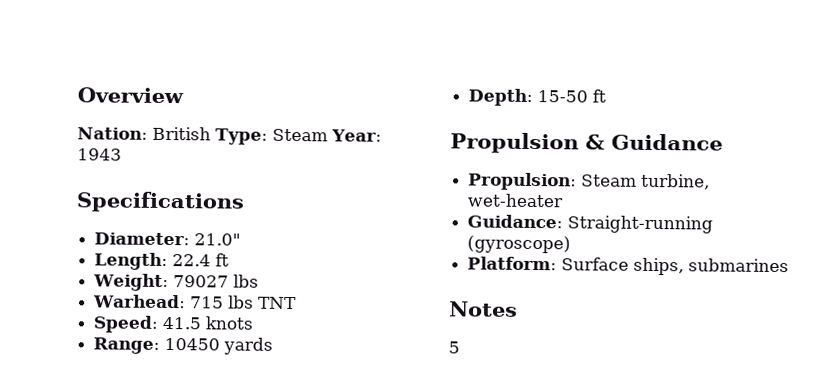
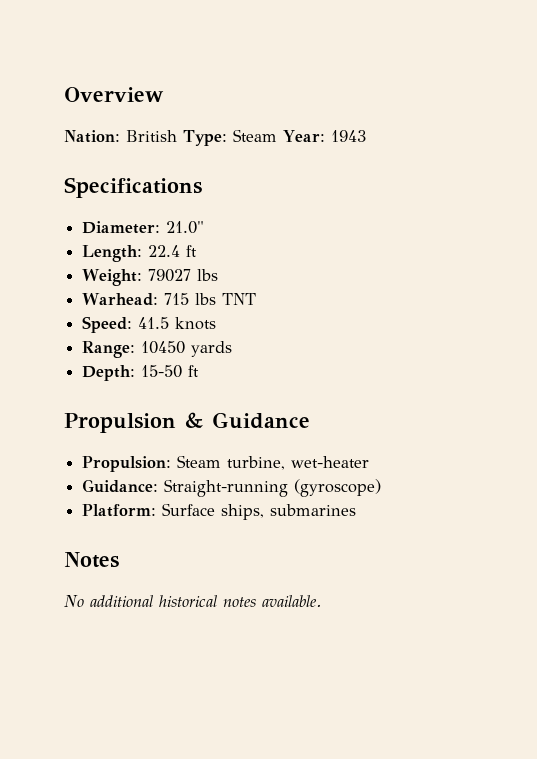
[448,341,460,354] 5 -> [64,595,322,607] No additional historical notes available.

